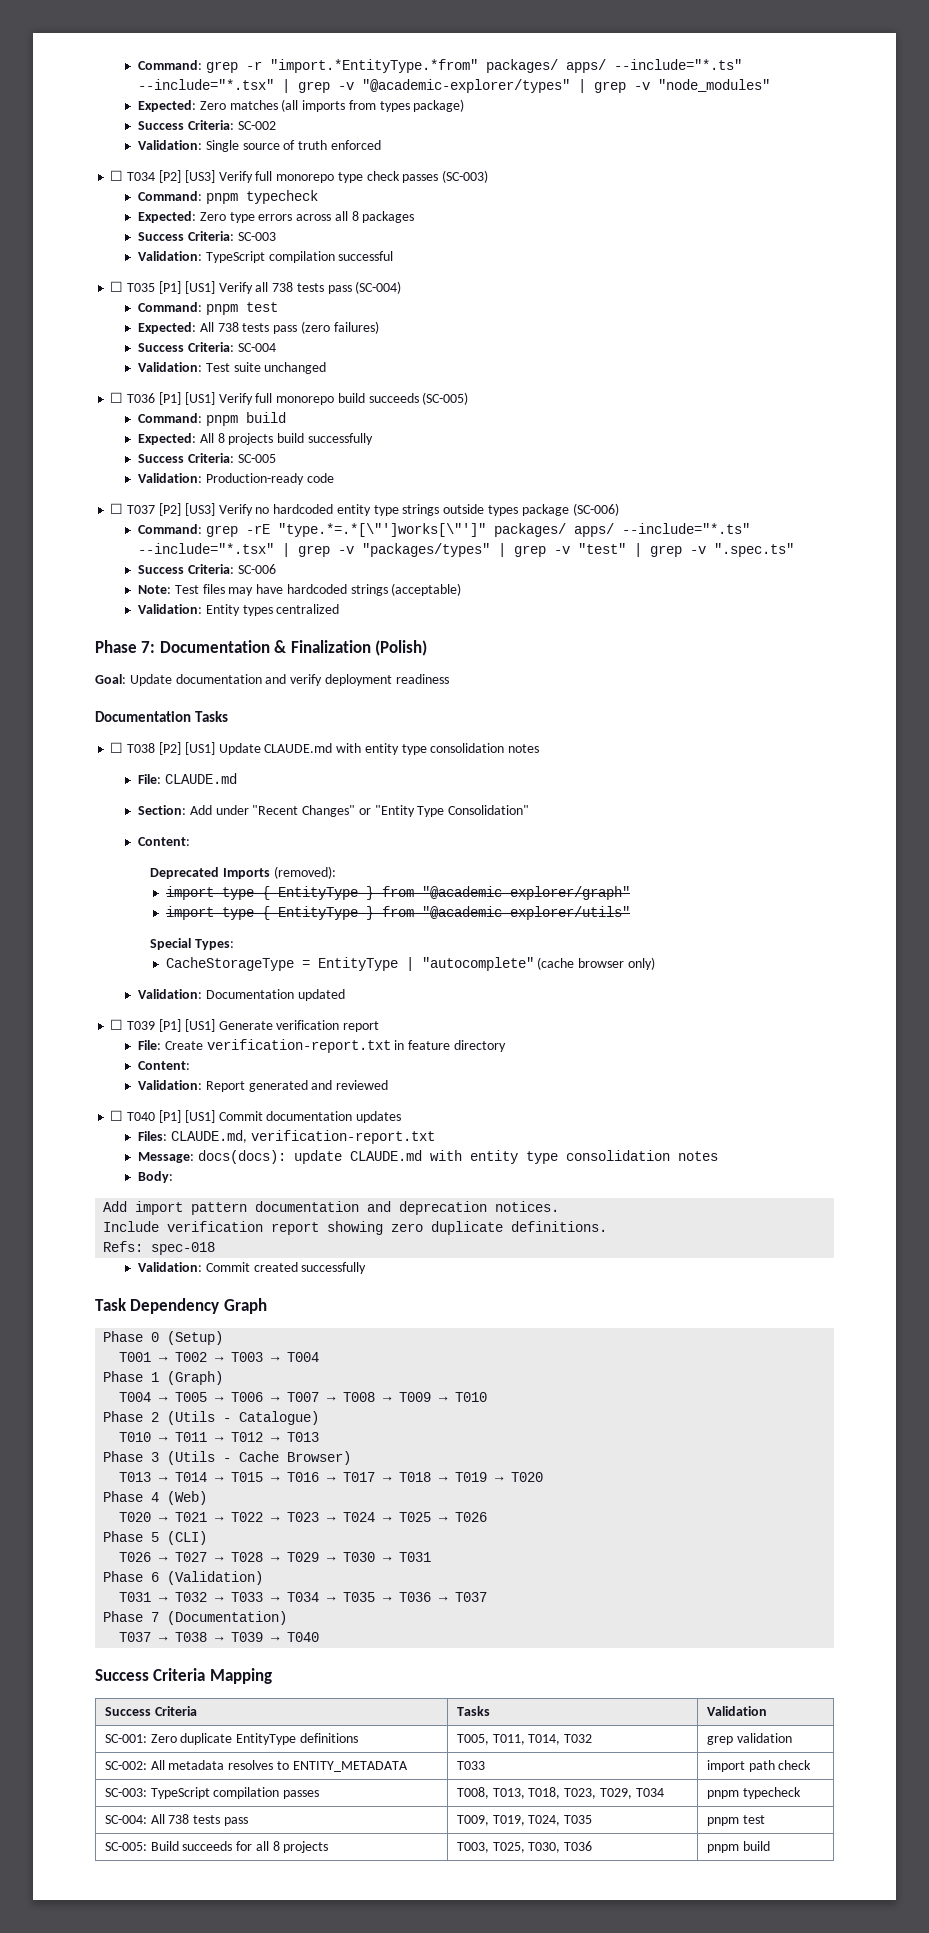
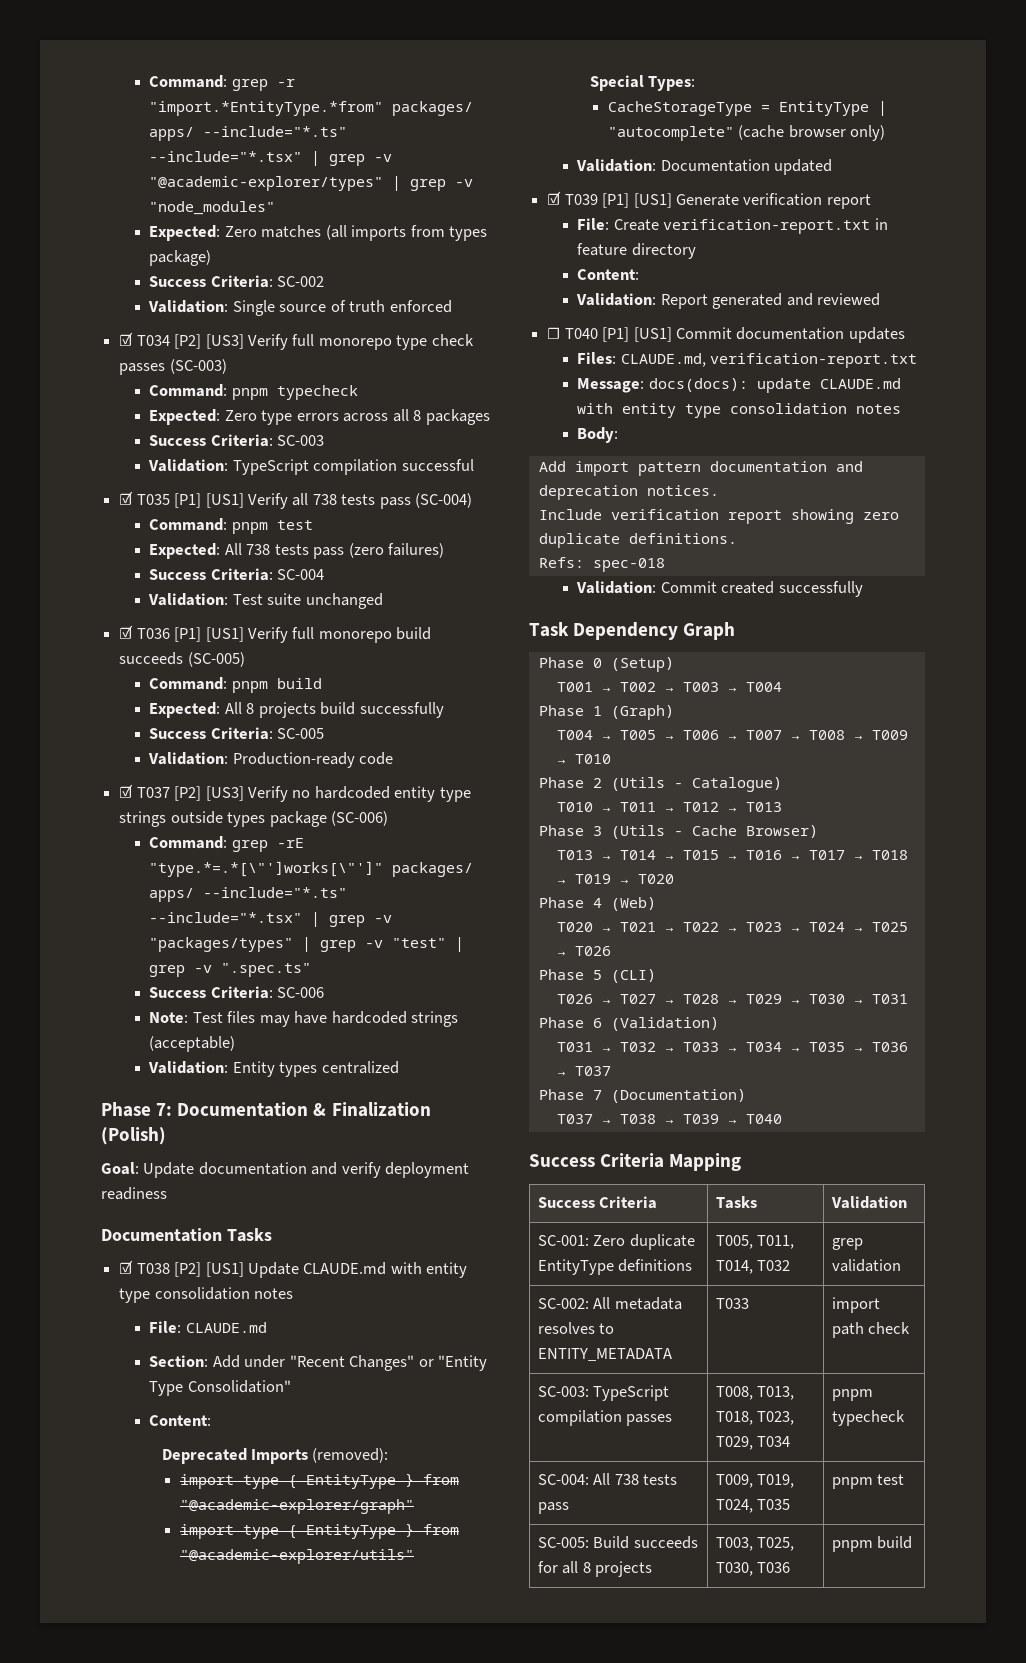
[110,170,124,181] ☐ -> [119,332,134,346] ☑
[110,281,124,292] ☐ -> [119,491,134,505] ☑
[110,392,124,403] ☐ -> [119,625,134,639] ☑
[110,503,124,514] ☐ -> [119,784,134,798] ☑
[110,742,124,753] ☐ -> [119,1260,134,1274] ☑
[110,1019,124,1030] ☐ -> [547,191,562,205] ☑

